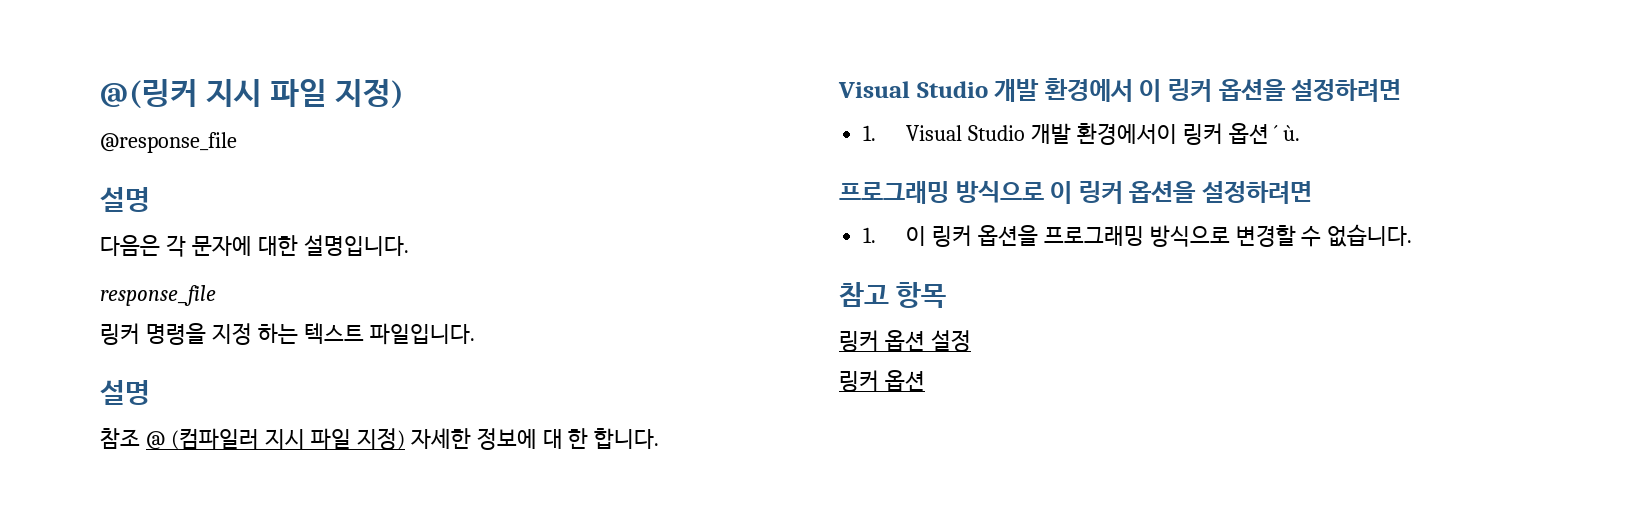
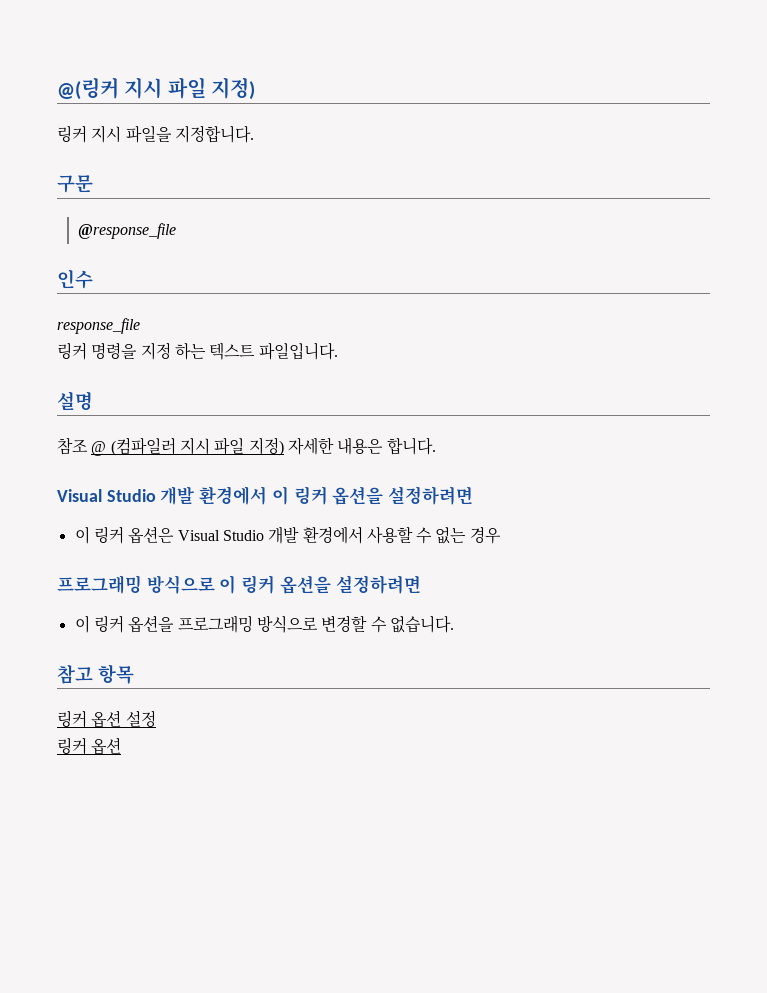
[100,132,237,153] [100,187,150,212] [100,235,409,257] @response_file // 설명 // 다음은 각 문자에 대한 설명입니다. -> [57,125,254,143] [57,175,93,193] [78,223,177,239] [57,269,93,289] 링커 지시 파일을 지정합니다. // 구문 // @response_file // 인수
[476,428,589,450] 정보에 대 한 -> [337,437,384,455] 내용은
[863,123,1301,145] 1. Visual Studio 개발 환경에서이 링커 옵션 ´ ù. -> [74,526,501,544] 이 링커 옵션은 Visual Studio 개발 환경에서 사용할 수 없는 경우
[863,227,877,243] 1. -> (421, 584) none

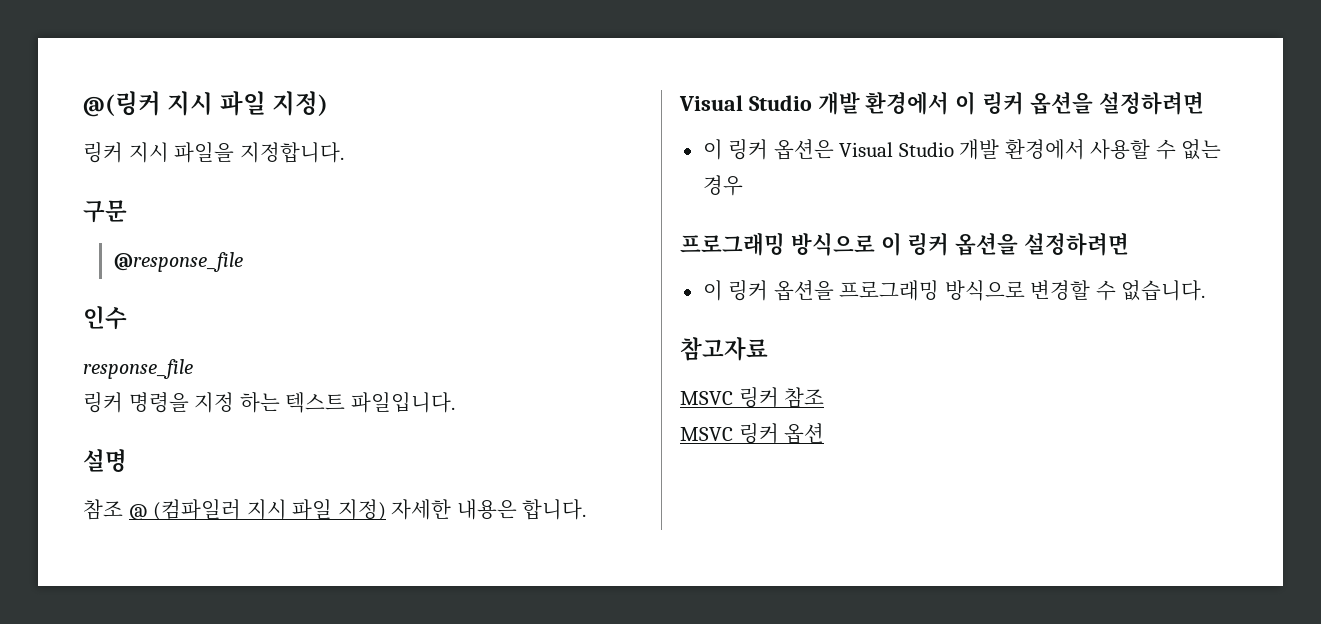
[57,664,134,684] [57,710,156,728] 참고 항목 // 링커 옵션 설정 // -> [680,337,768,361] [680,387,825,408] [680,427,733,441] 참고자료 // MSVC 링커 참조 // MSVC

